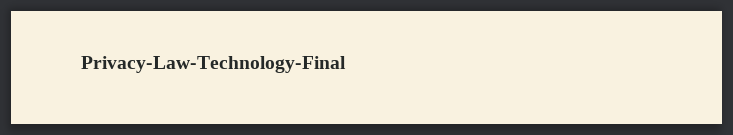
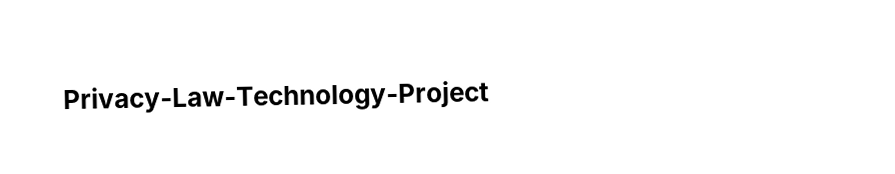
[81,56,346,73] Privacy-Law-Technology-Final -> [62,80,490,116] Privacy-Law-Technology-Project

